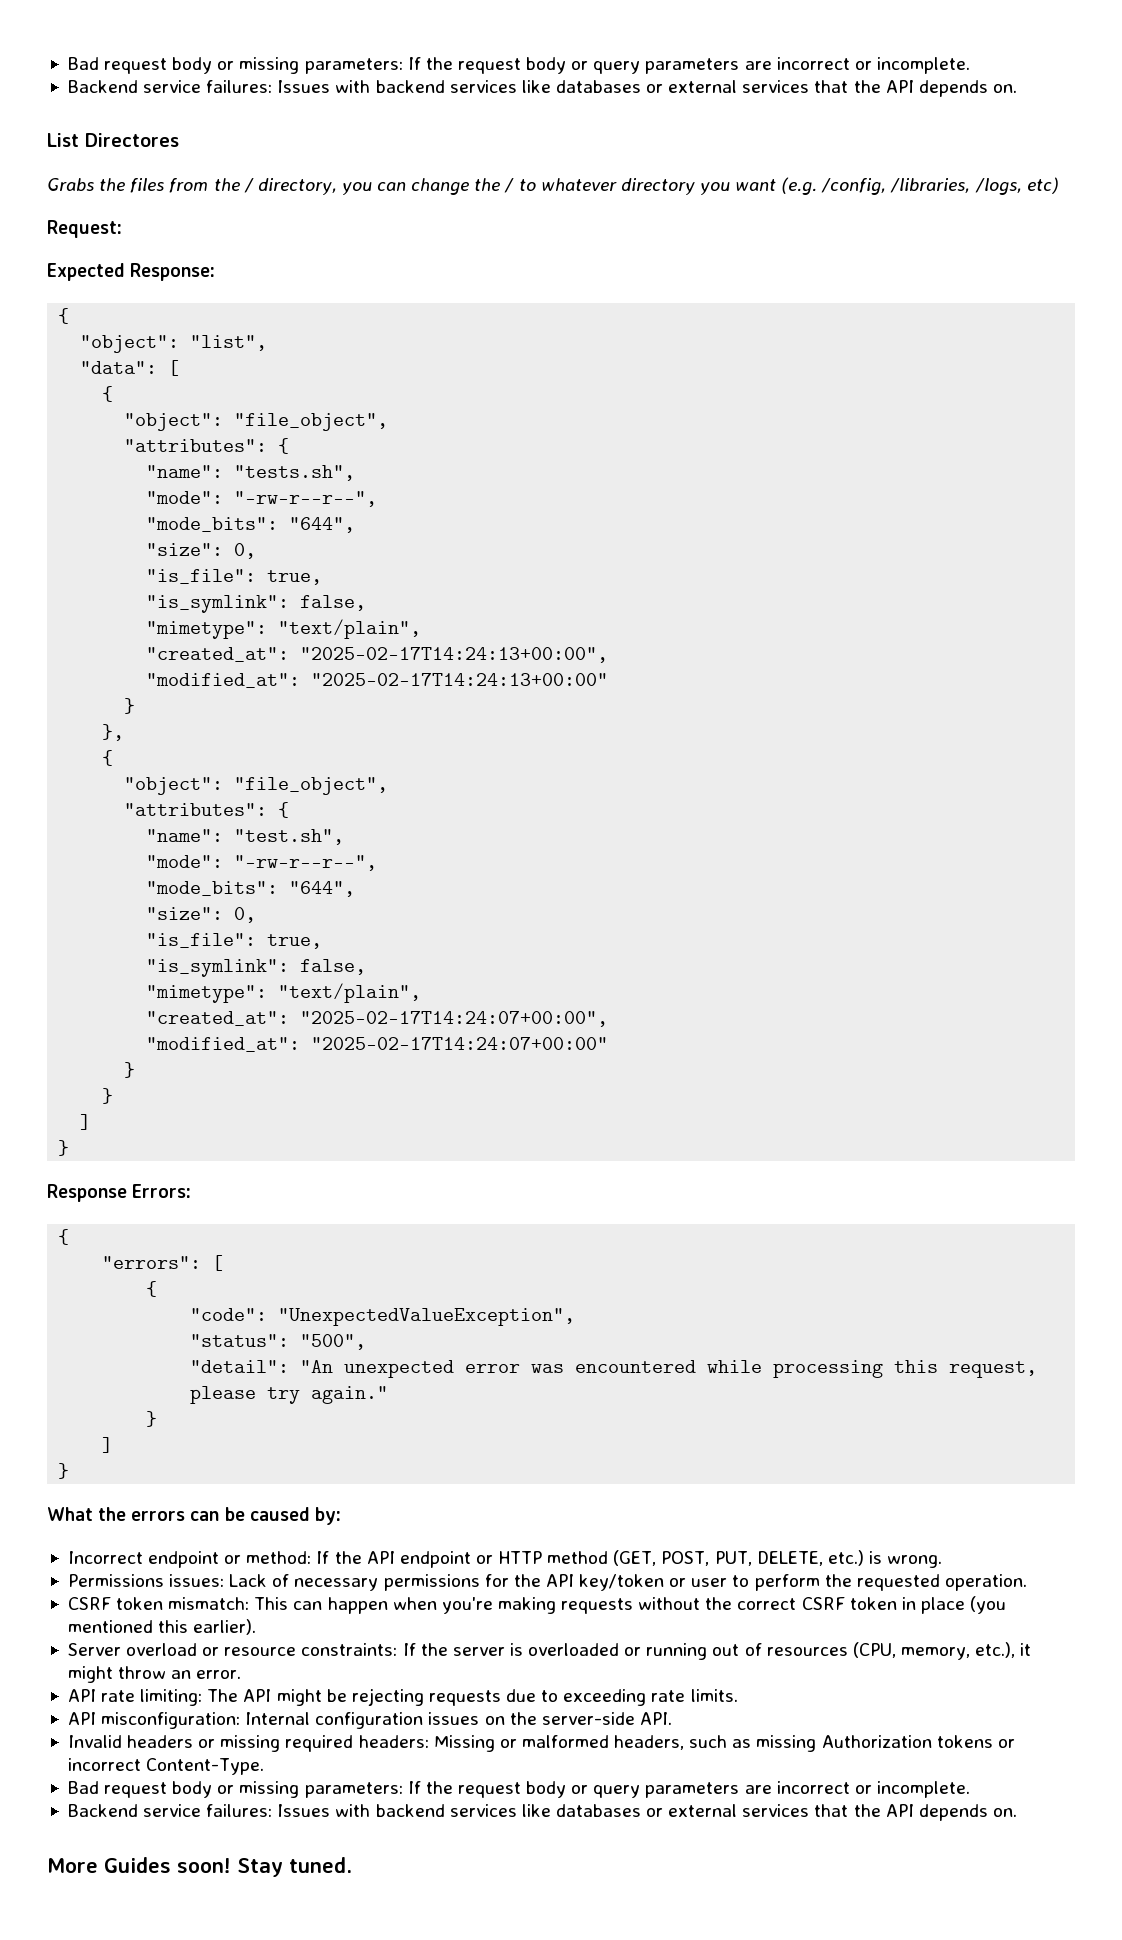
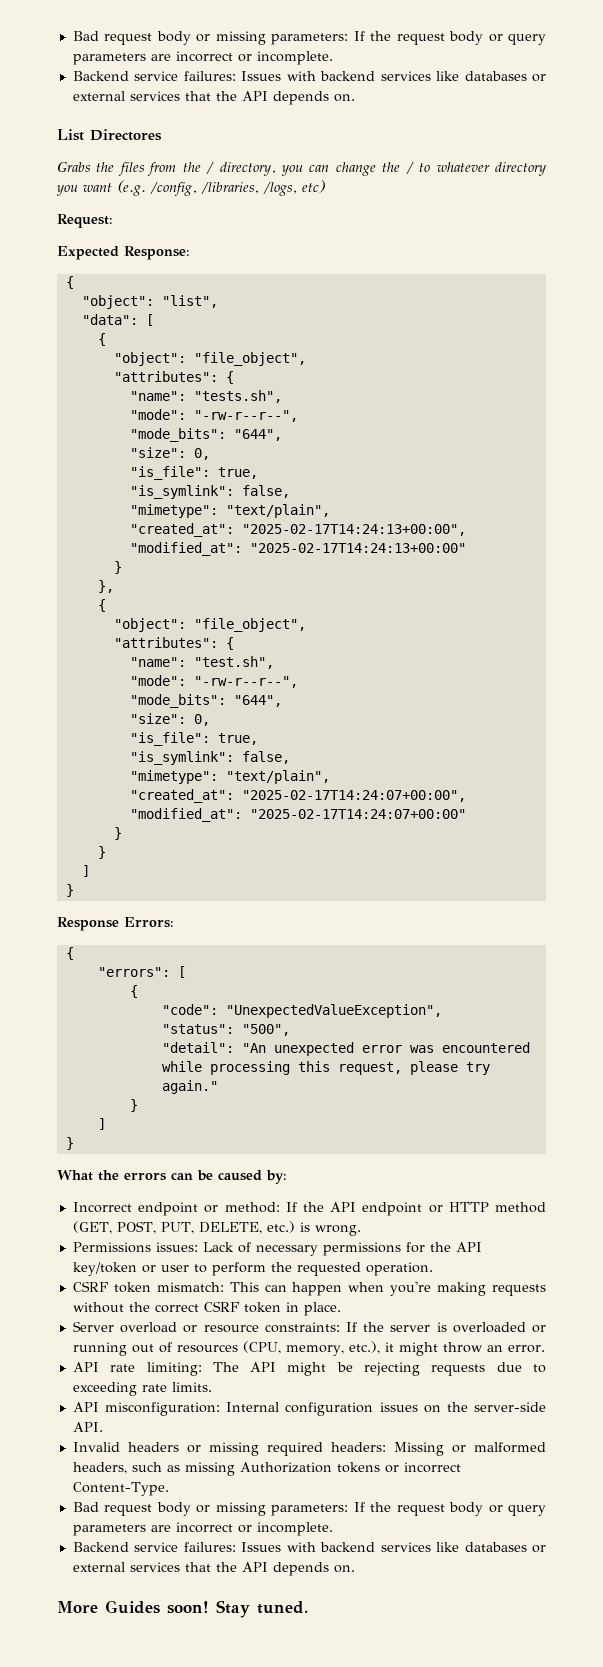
[920,1596,1007,1614] [67,1619,257,1635] place (you mentioned this earlier). -> [303,1302,341,1316] place.

